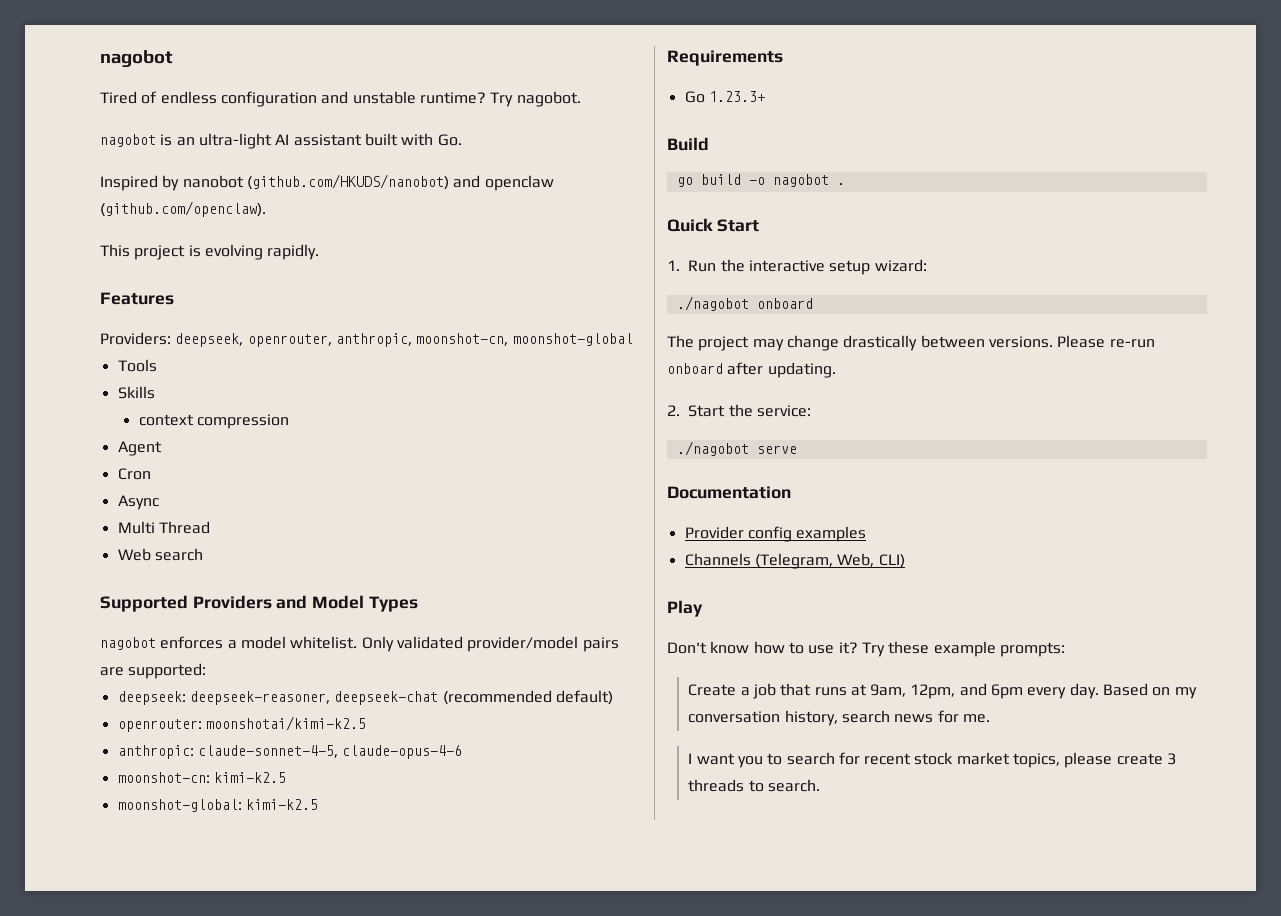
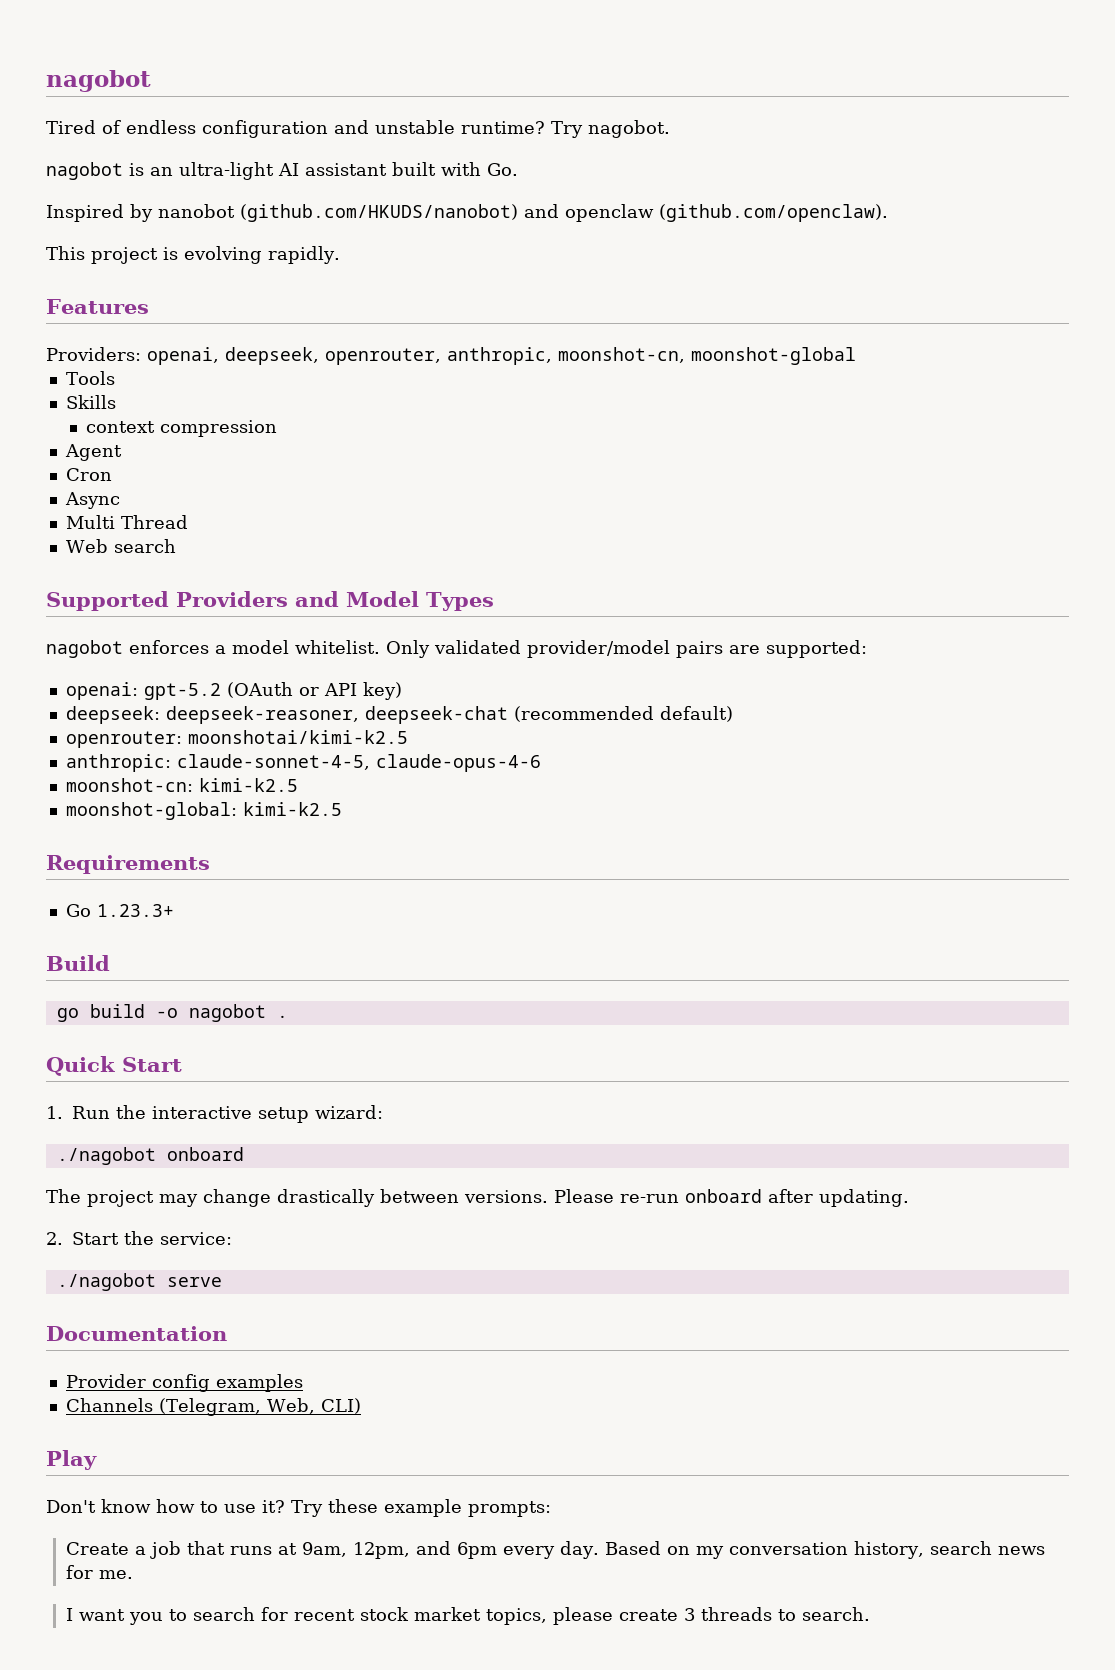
(171, 338) none -> [147,347,219,365] openai,
(207, 671) none -> [65,682,402,700] // openai: gpt-5.2 (OAuth or API key)

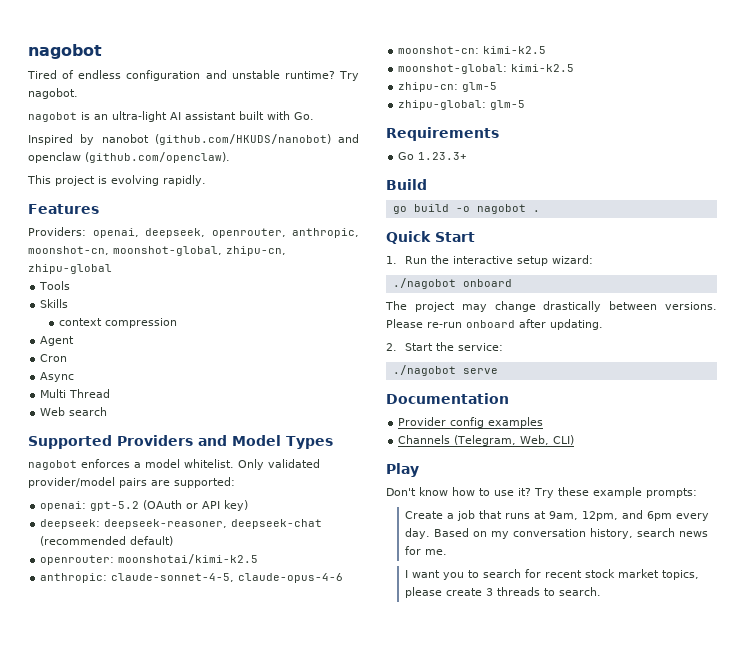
[691,347,856,365] moonshot-global -> [113,246,286,256] [28,264,112,274] moonshot-global, zhipu-cn, zhipu-global
(342, 809) none -> [398,82,498,92] [398,100,526,110] // zhipu-cn: glm-5 // zhipu-global: glm-5

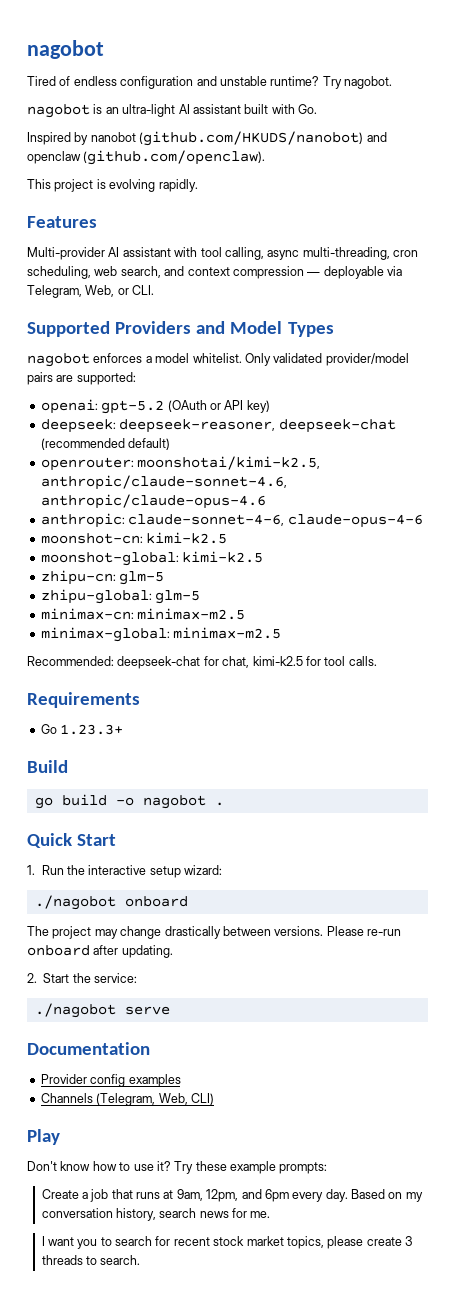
[28,227,359,238] [28,246,286,256] [28,264,112,274] [39,281,71,290] [40,299,69,308] [59,318,178,328] [40,336,75,346] [40,354,68,362] [40,372,75,382] [40,389,111,398] [40,407,108,416] Providers: openai, deepseek, openrouter, anthropic, moonshot-cn, moonshot-global, zhipu-cn, zhipu-global // Tools // Skills // context compression // Agent // Cron // Async // Multi Thread // Web search -> [27,247,418,260] [27,266,402,279] [27,285,155,298] Multi-provider AI assistant with tool calling, async multi-threading, cron scheduling, web search, and context compression — deployable via Telegram, Web, or CLI.
[118,554,259,564] moonshotai/kimi-k2.5 -> [137,456,321,470] [40,475,287,490] [40,494,266,509] moonshotai/kimi-k2.5, anthropic/claude-sonnet-4.6, anthropic/claude-opus-4.6
[111,573,235,582] claude-sonnet-4-5, -> [128,514,285,526] claude-sonnet-4-6,
(526, 105) none -> [40,608,246,620] [40,627,282,642] [27,656,377,669] // minimax-cn: minimax-m2.5 // minimax-global: minimax-m2.5 // Recommended: deepseek-chat for chat, kimi-k2.5 for tool calls.

